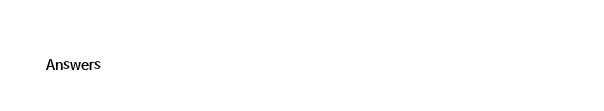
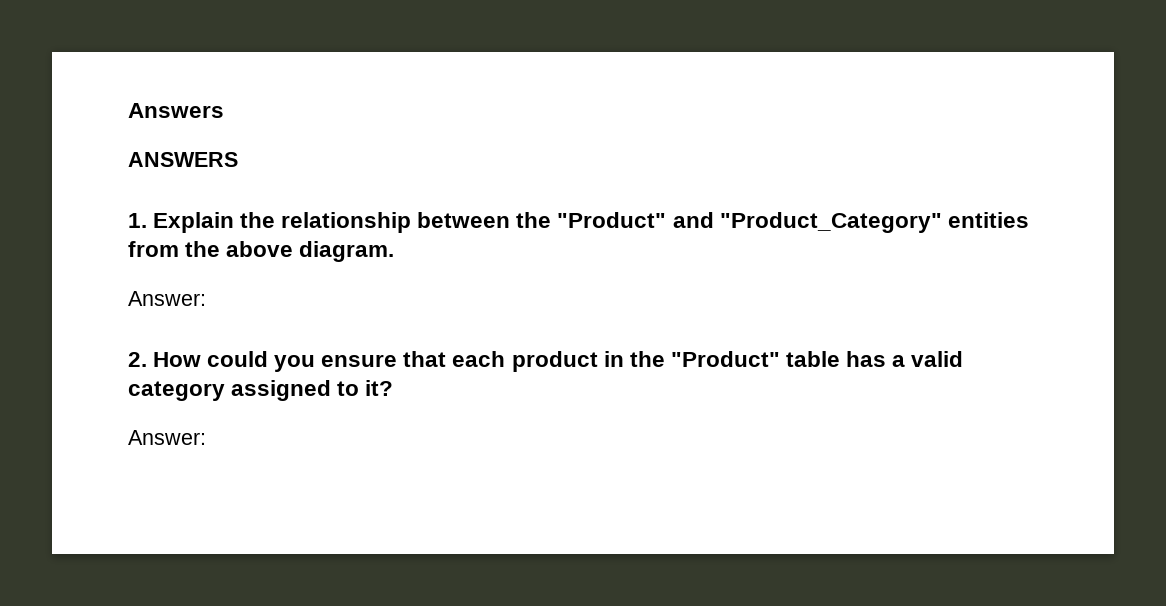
(101, 64) none -> [128,152,238,167] [128,212,1029,233] [128,241,395,262] [128,291,206,306] [128,351,964,372] [128,380,394,401] [128,430,206,445] // ANSWERS // 1. Explain the relationship between the "Product" and "Product_Category" entities from the above diagram. // Answer: // 2. How could you ensure that each product in the "Product" table has a valid category assigned to it? // Answer:

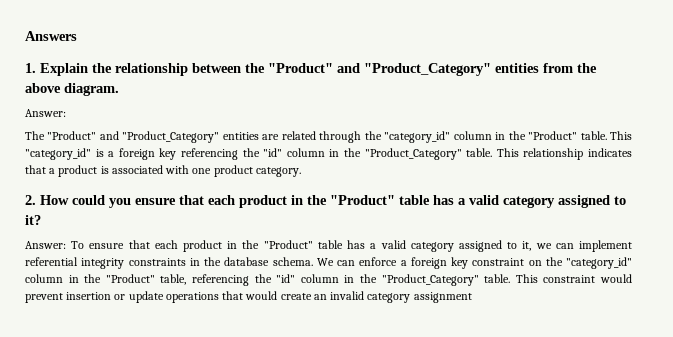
[128,152,238,167] // ANSWERS -> (77, 36) none
(206, 298) none -> [25,131,632,143] [25,148,633,160] [25,165,301,177] // The "Product" and "Product_Category" entities are related through the "category_id" column in the "Product" table. This "category_id" is a foreign key referencing the "id" column in the "Product_Category" table. This relationship indicates that a product is associated with one product category.
(206, 437) none -> [71,240,633,252] [25,257,632,269] [25,274,633,286] [25,291,472,303] To ensure that each product in the "Product" table has a valid category assigned to it, we can implement referential integrity constraints in the database schema. We can enforce a foreign key constraint on the "category_id" column in the "Product" table, referencing the "id" column in the "Product_Category" table. This constraint would prevent insertion or update operations that would create an invalid category assignment

